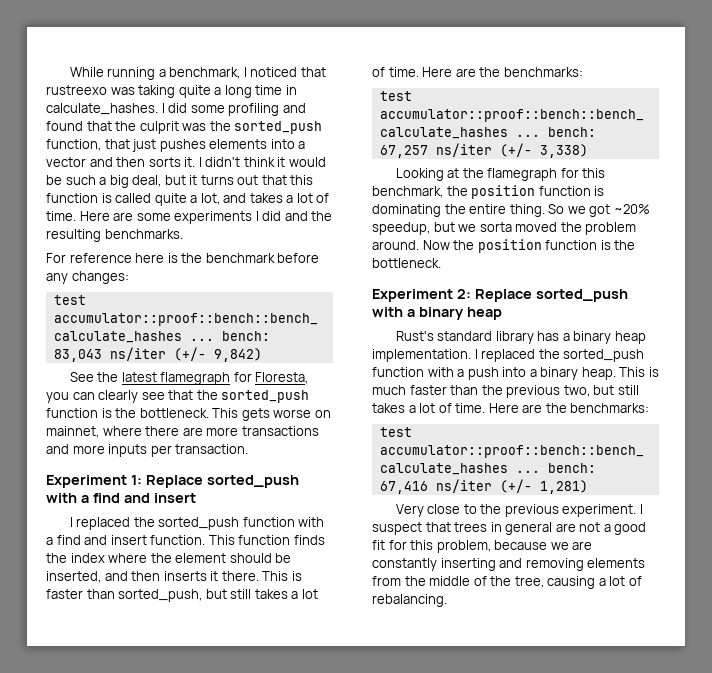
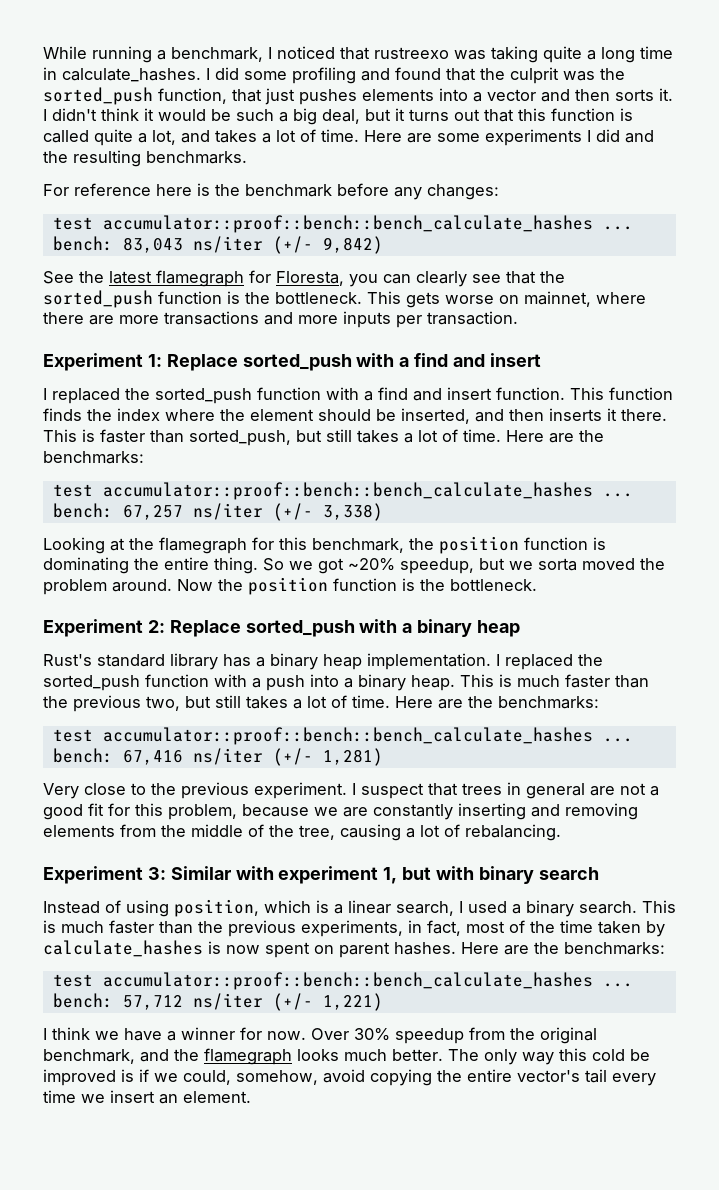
(447, 600) none -> [43,866,599,884] [43,899,676,917] [43,920,665,937] [43,940,665,958] [52,972,633,990] [52,993,383,1011] [43,1027,597,1044] [43,1048,650,1065] [43,1069,656,1086] [43,1090,251,1104] // Experiment 3: Similar with experiment 1, but with binary search // Instead of using position, which is a linear search, I used a binary search. This is much faster than the previous experiments, in fact, most of the time taken by calculate_hashes is now spent on parent hashes. Here are the benchmarks: // test accumulator::proof::bench::bench_calculate_hashes ... bench: 57,712 ns/iter (+/- 1,221) // I think we have a winner for now. Over 30% speedup from the original benchmark, and the flamegraph looks much better. The only way this cold be improved is if we could, somehow, avoid copying the entire vector's tail every time we insert an element.

